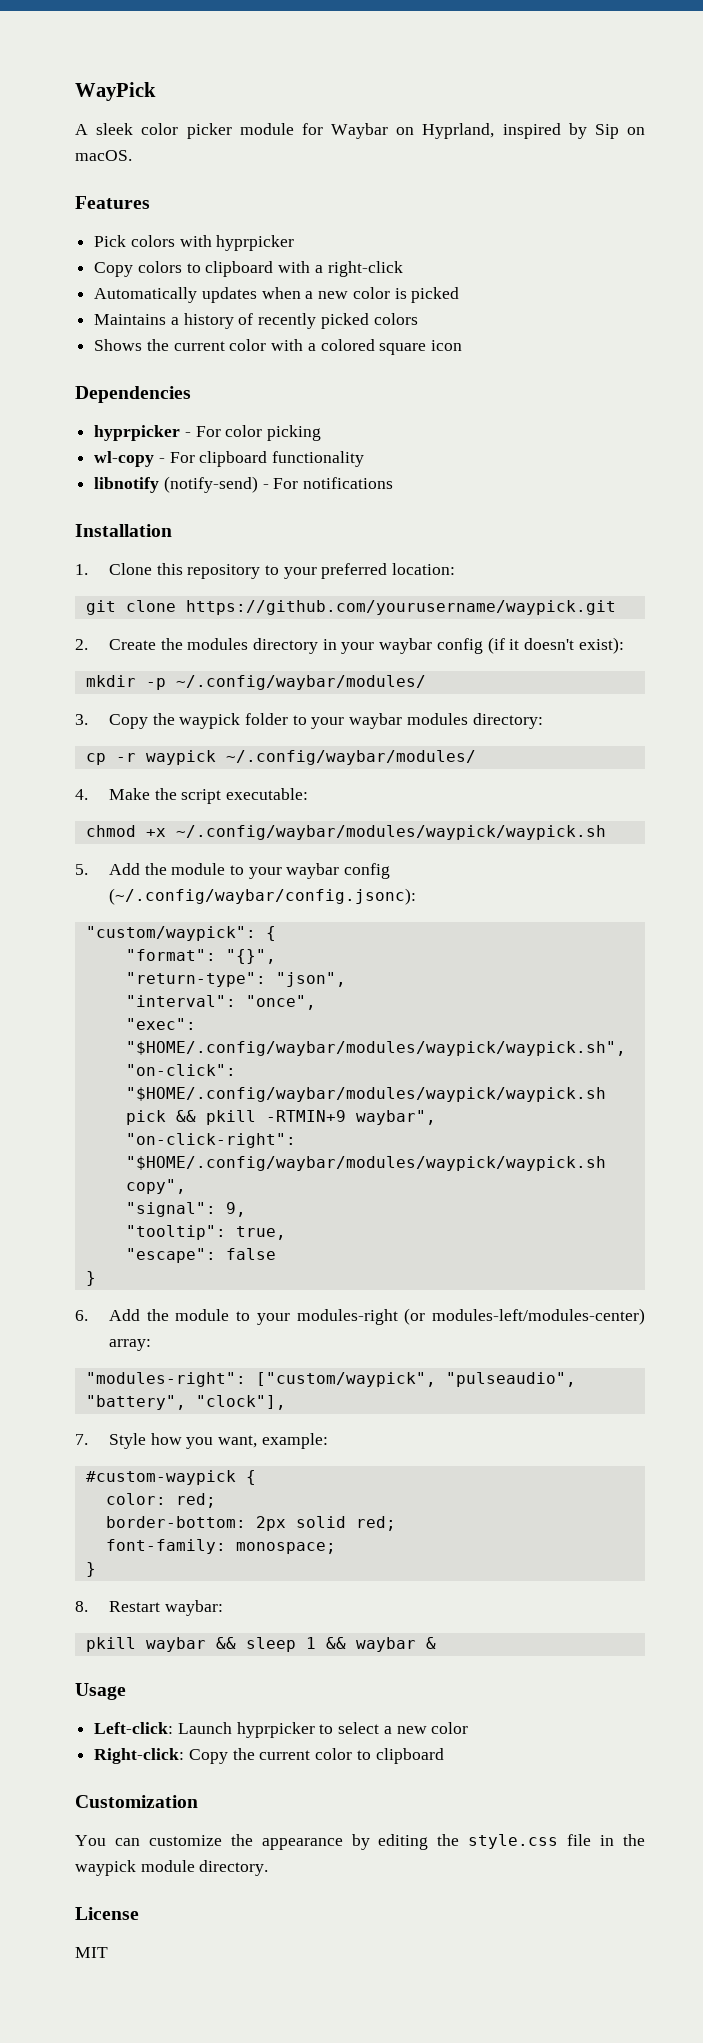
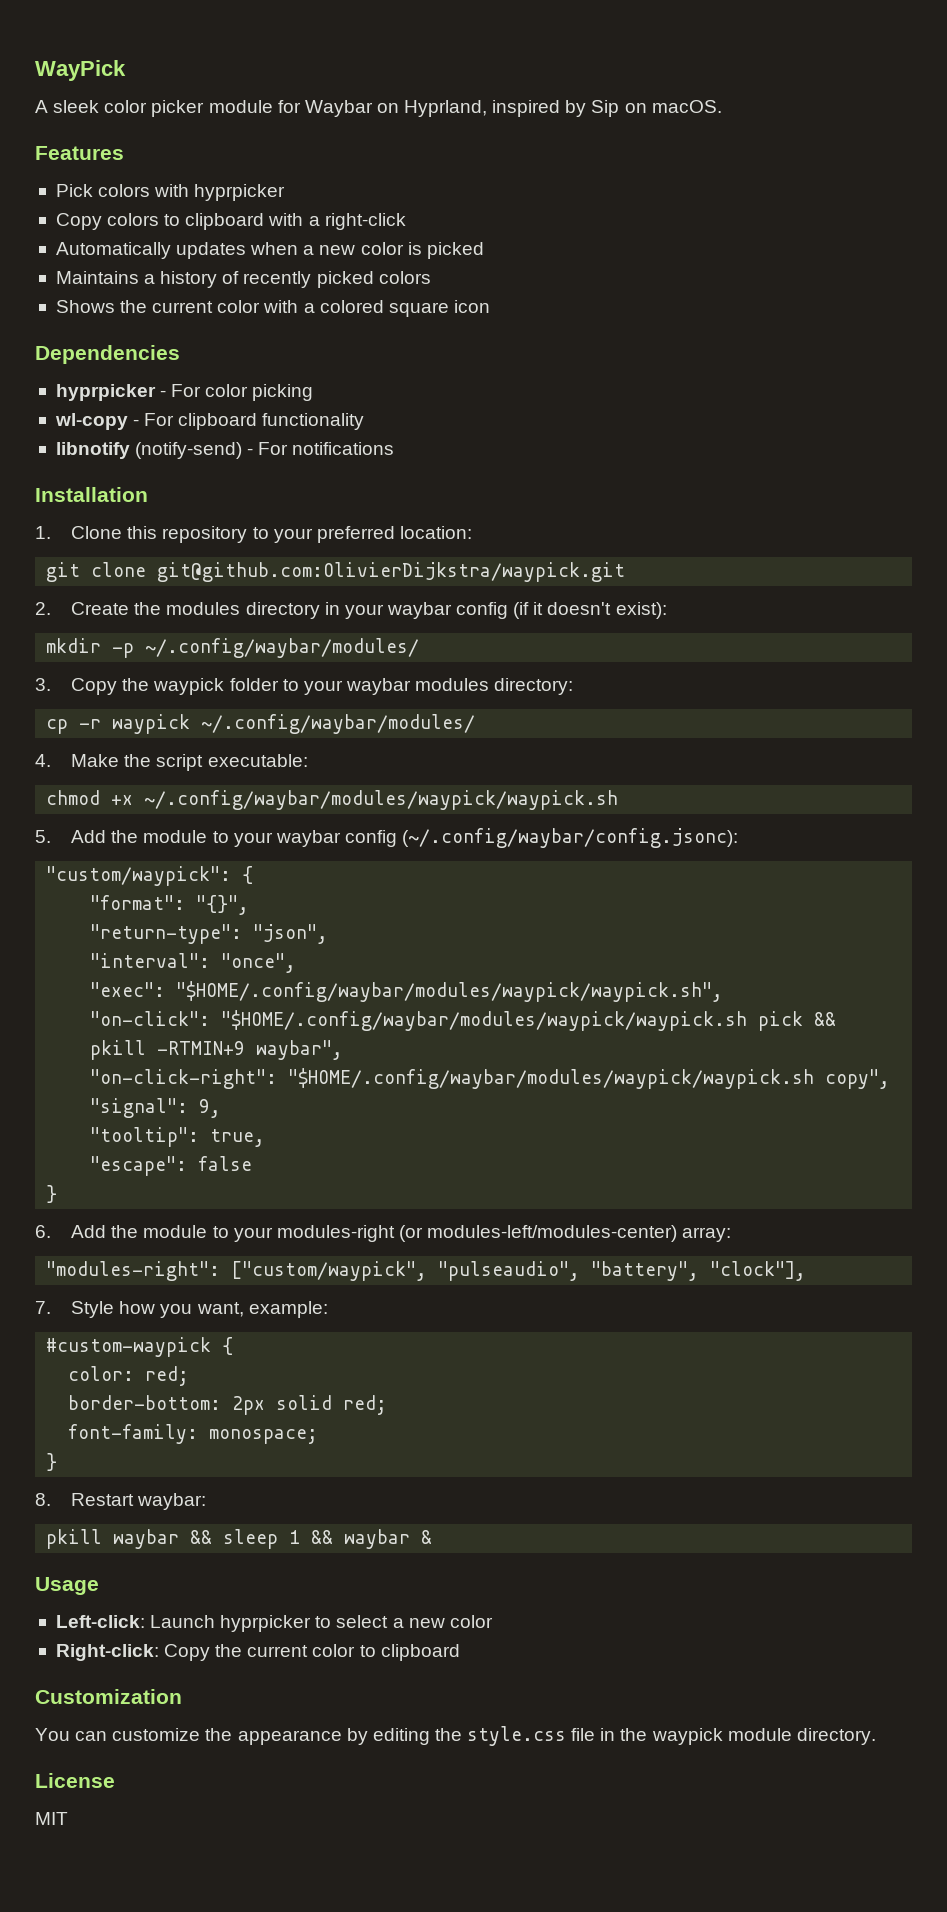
[185,600,616,615] https://github.com/yourusername/waypick.git -> [157,562,626,582] git@github.com:OlivierDijkstra/waypick.git

